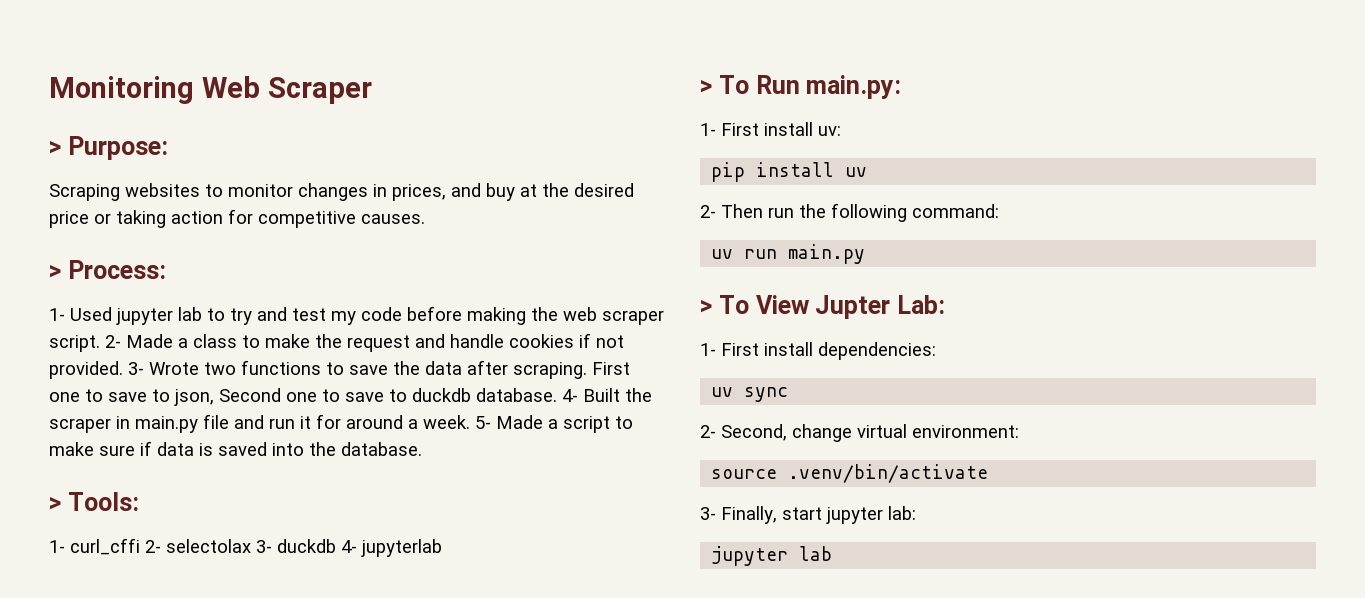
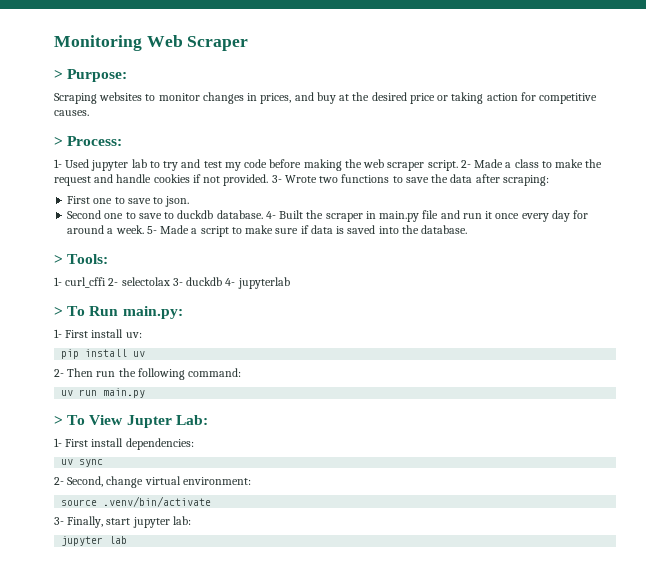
[513,362,587,379] scraping. -> [502,175,549,186] scraping: //
[174,389,214,406] json, -> [165,196,190,207] json. //
(311, 422) none -> [495,210,570,222] once every day

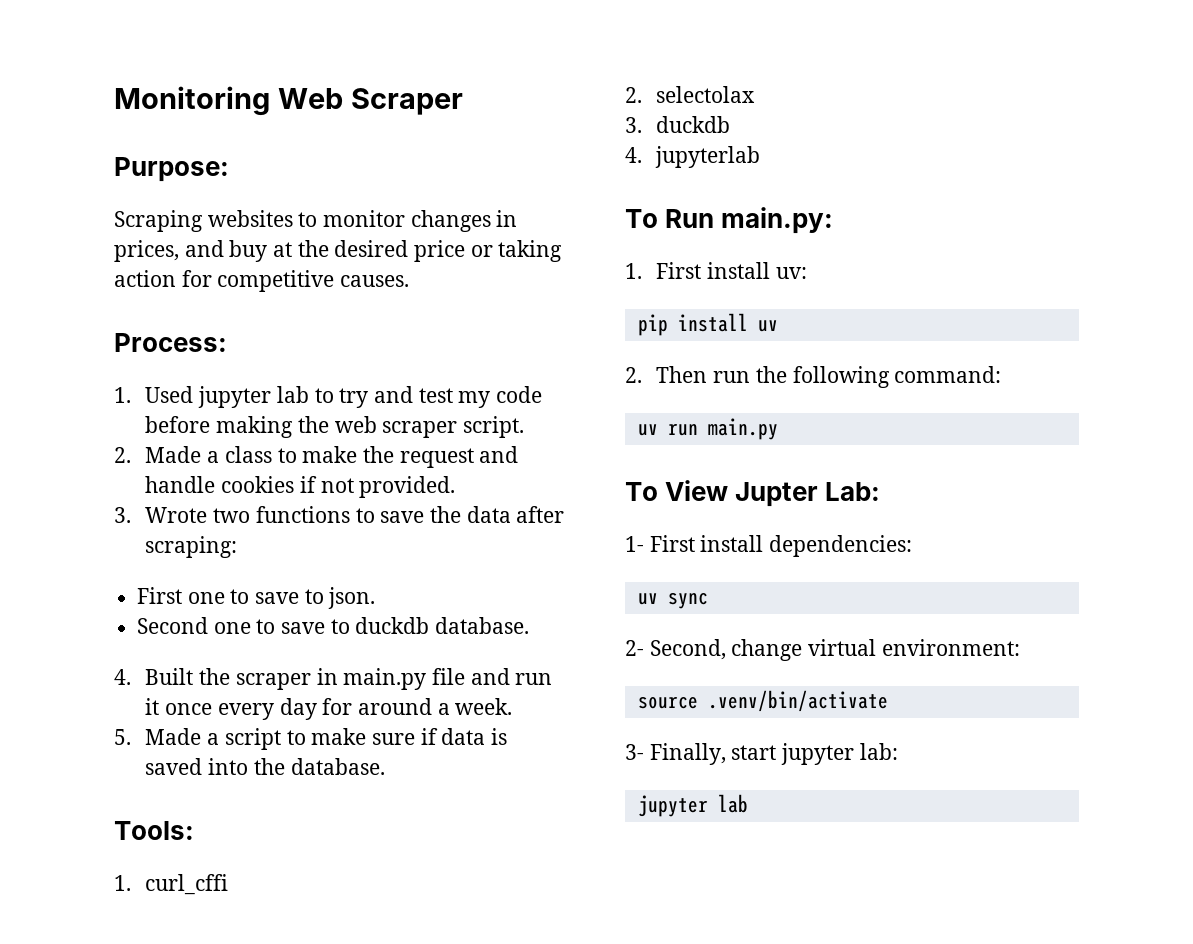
[54,69,63,79] > -> (463, 101) none
[54,136,63,146] > -> (410, 281) none
[54,159,62,168] 1- -> [114,387,131,403] 1.
[460,160,471,168] 2- -> [114,447,131,463] // 2.
[271,175,282,183] 3- -> [114,507,131,523] // 3.
[265,211,276,219] 4- -> [114,669,131,685] // 4.
[146,226,157,234] 5- -> [114,729,131,745] // 5.
[54,254,63,264] > -> (385, 766) none
[54,277,62,286] 1- -> [114,875,131,891] 1.
[108,278,119,286] 2- -> [625,87,642,103] // 2.
[172,277,236,286] 3- duckdb 4- -> [625,116,731,133] [625,147,642,163] // 3. duckdb // 4.
[54,306,63,316] > -> (761, 157) none
[54,329,62,338] 1- -> [625,263,642,279] 1.
[54,369,64,377] 2- -> [625,367,642,383] 2.
[54,415,63,425] > -> (778, 429) none

